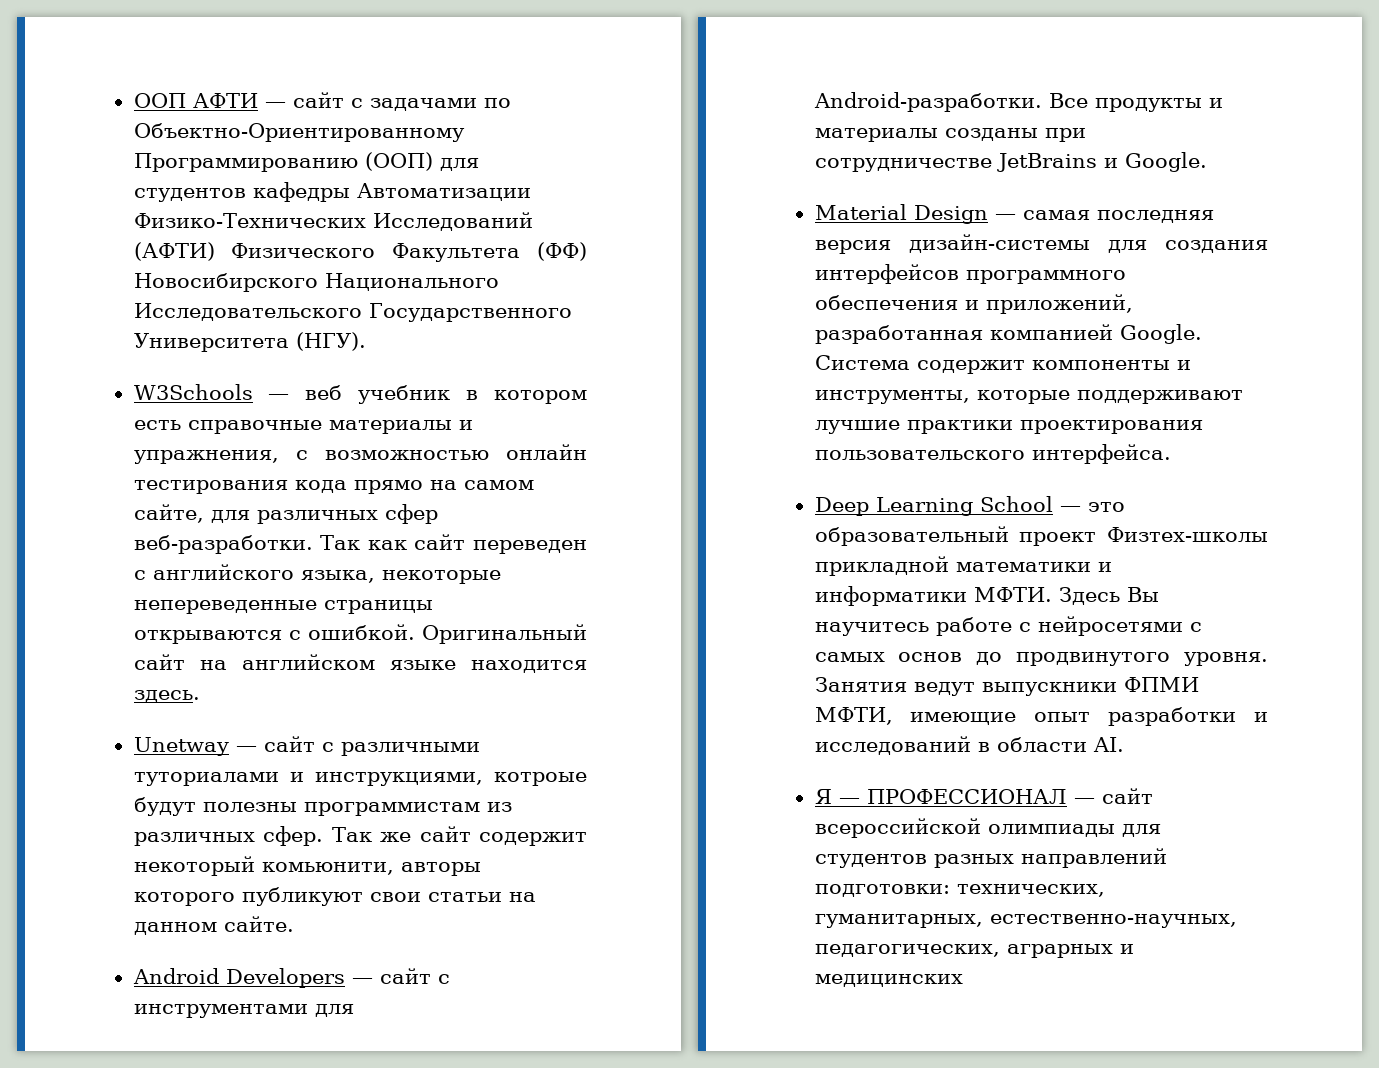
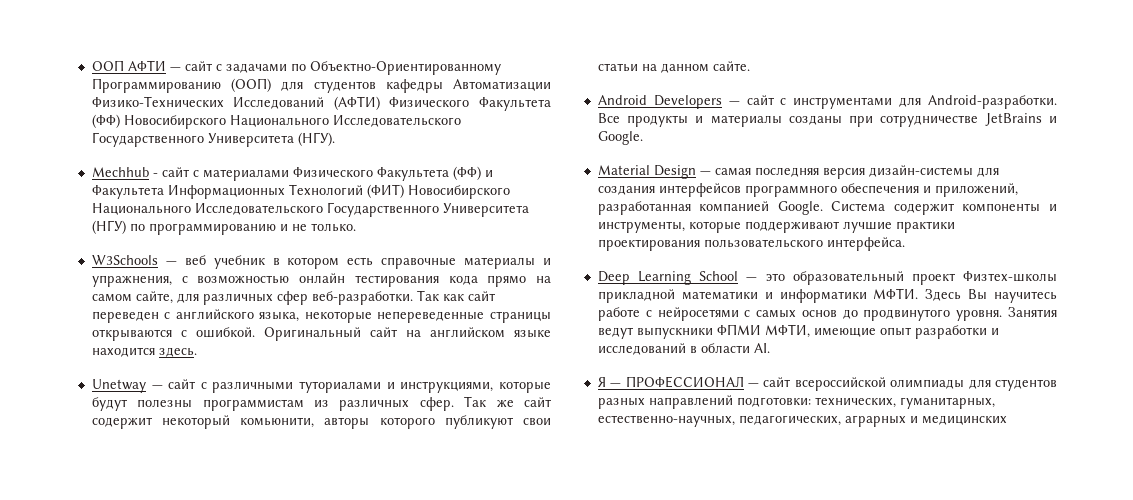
(366, 341) none -> [91,166,493,181] [91,184,510,199] [91,202,529,217] [91,220,356,235] // Mechhub - сайт с материалами Физического Факультета (ФФ) и Факультета Информационных Технологий (ФИТ) Новосибирского Национального Исследовательского Государственного Университета (НГУ) по программированию и не только.
[494,772,587,786] котроые -> [499,381,551,393] которые

